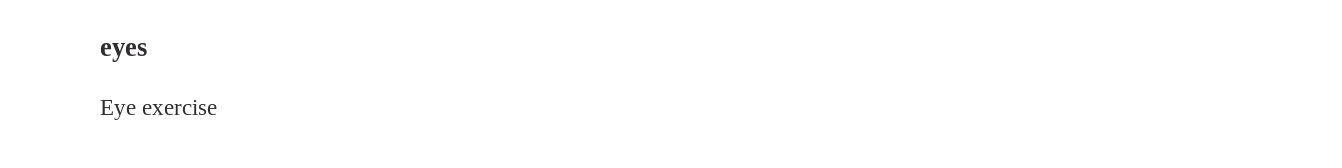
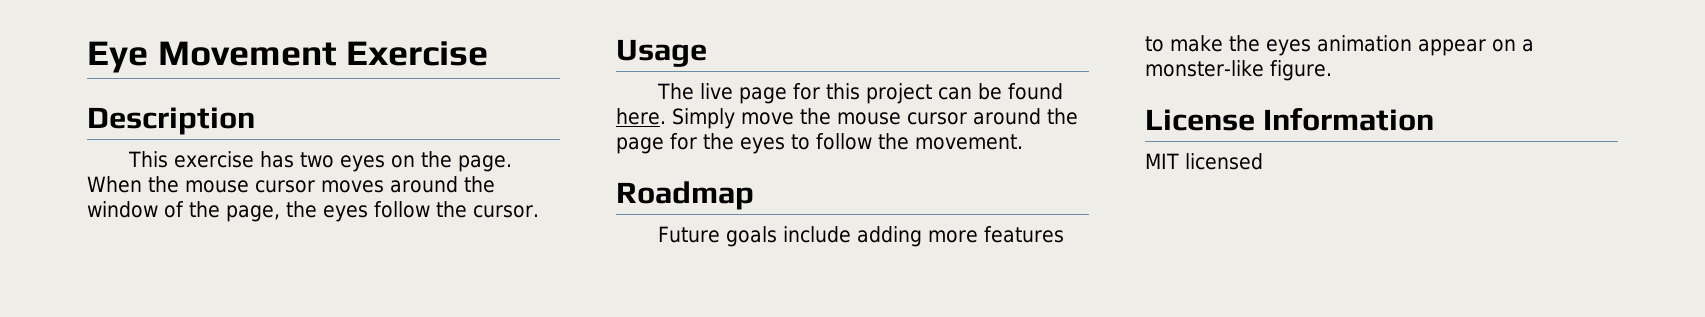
[100,43,147,62] [100,100,218,120] eyes // Eye exercise -> [87,41,489,73] [87,107,255,135] [128,151,513,172] [87,176,495,193] [87,201,539,222] [616,39,707,67] [657,83,1064,104] [616,108,1078,129] [616,133,1023,154] [616,181,754,210] [658,226,1065,247] [1145,35,1534,56] [1145,60,1332,81] [1145,108,1435,131] [1145,153,1263,170] Eye Movement Exercise // Description // This exercise has two eyes on the page. When the mouse cursor moves around the window of the page, the eyes follow the cursor. // Usage // The live page for this project can be found here. Simply move the mouse cursor around the page for the eyes to follow the movement. // Roadmap // Future goals include adding more features to make the eyes animation appear on a monster-like figure. // License Information // MIT licensed

